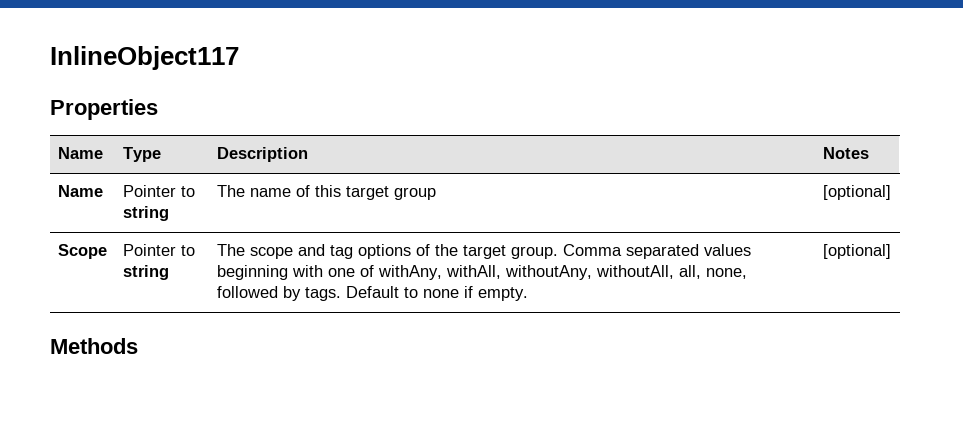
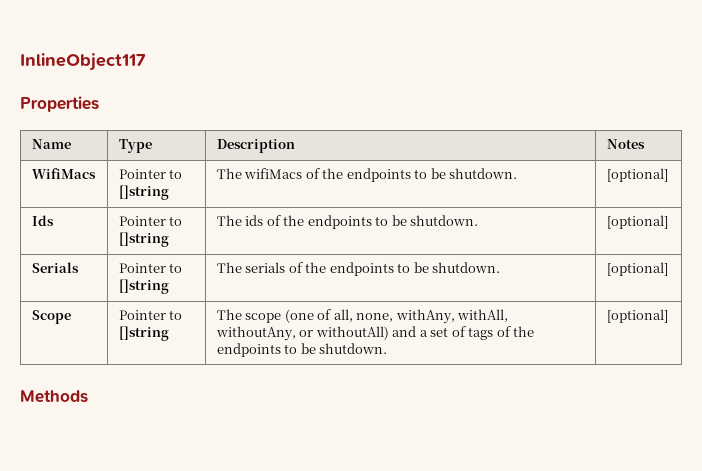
[57,185,103,197] [122,185,195,197] [122,206,169,221] [216,185,436,200] Name | Pointer to string | The name of this target group -> [31,168,96,179] [118,169,183,179] [118,185,169,200] [216,168,518,182] [606,168,668,182] [31,215,54,226] [118,216,183,226] [118,232,169,247] [216,215,479,229] [606,215,668,229] [31,262,79,273] [118,263,183,273] [118,279,169,294] [216,262,501,276] WifiMacs | Pointer to []string | The wifiMacs of the endpoints to be shutdown. | [optional] // Ids | Pointer to []string | The ids of the endpoints to be shutdown. | [optional] // Serials | Pointer to []string | The serials of the endpoints to be shutdown.
[122,265,169,280] string -> [118,326,169,341] []string
[297,244,751,259] [216,265,747,280] [216,286,528,301] and tag options of the target group. Comma separated values beginning with one of withAny, withAll, withoutAny, withoutAll, all, none, followed by tags. Default to none if empty. -> [284,309,509,324] [215,326,535,341] [216,343,388,357] (one of all, none, withAny, withAll, withoutAny, or withoutAll) and a set of tags of the endpoints to be shutdown.

